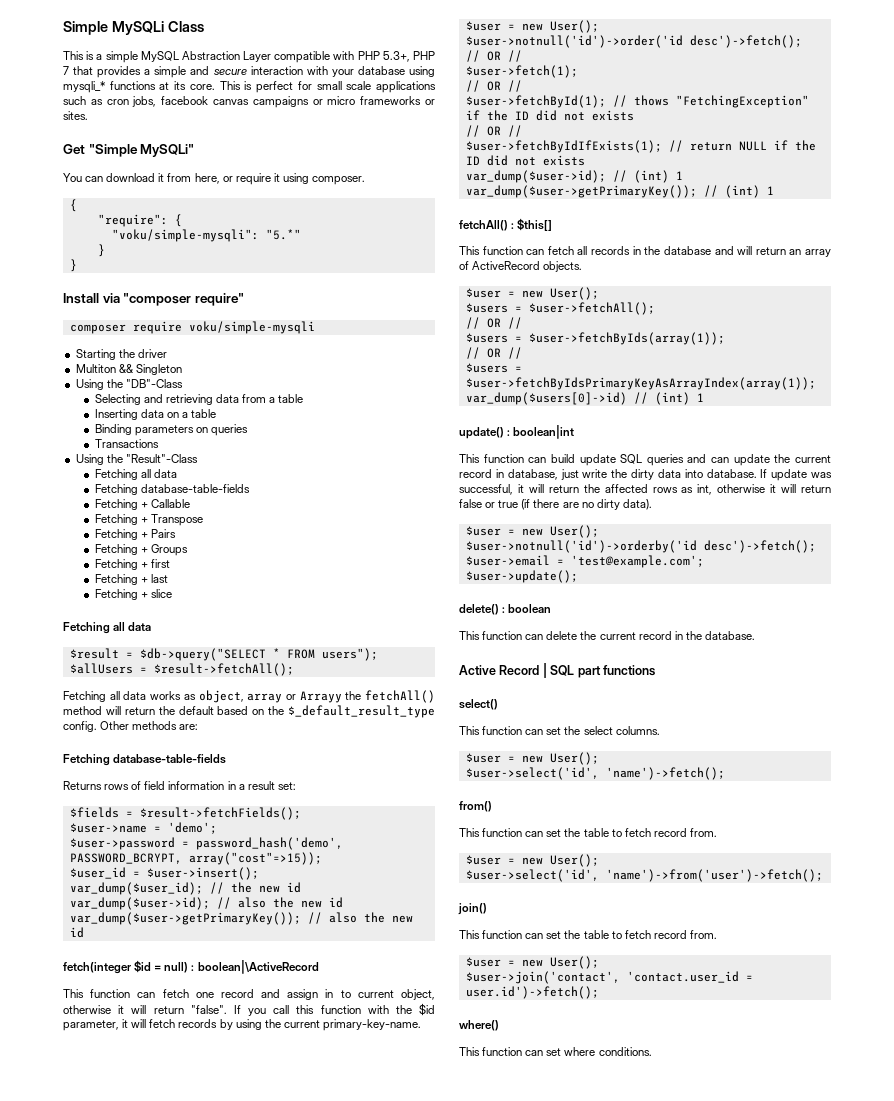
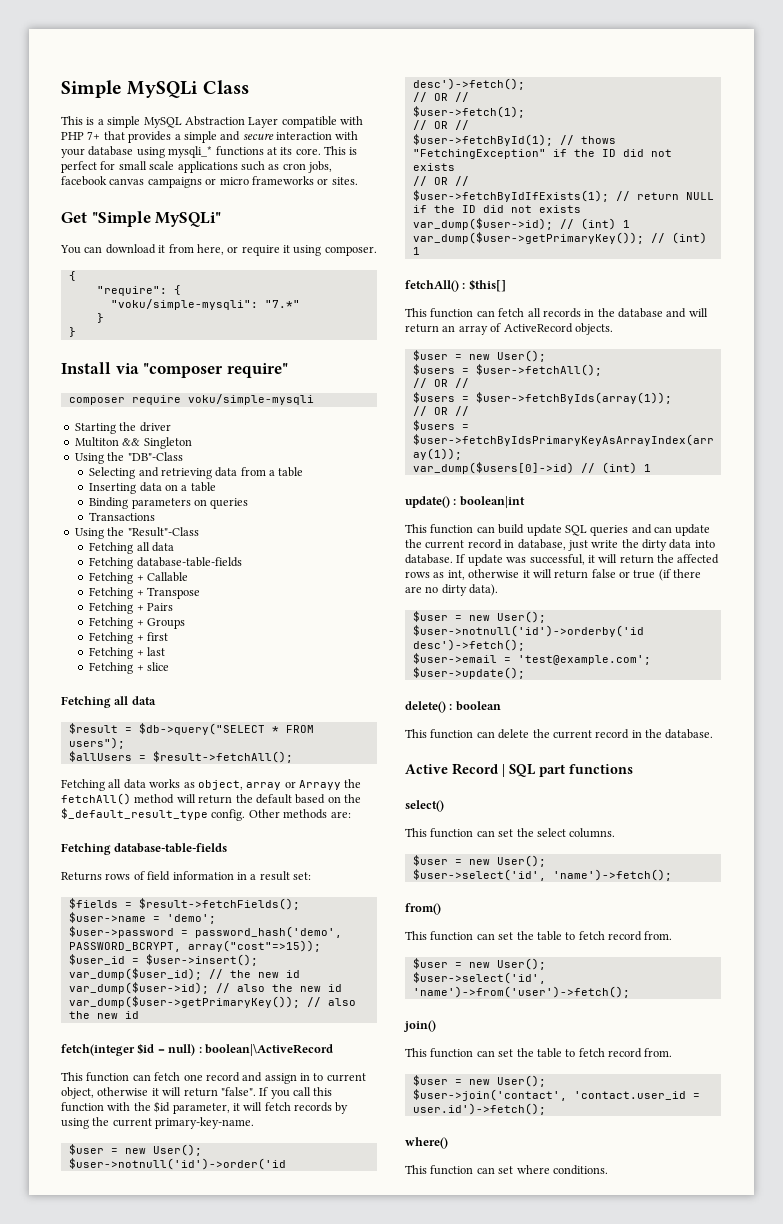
[382,51,435,62] [63,66,69,75] 5.3+, PHP 7 -> [87,131,101,140] 7+
[265,229,301,240] "5.*" -> [264,300,300,308] "7.*"

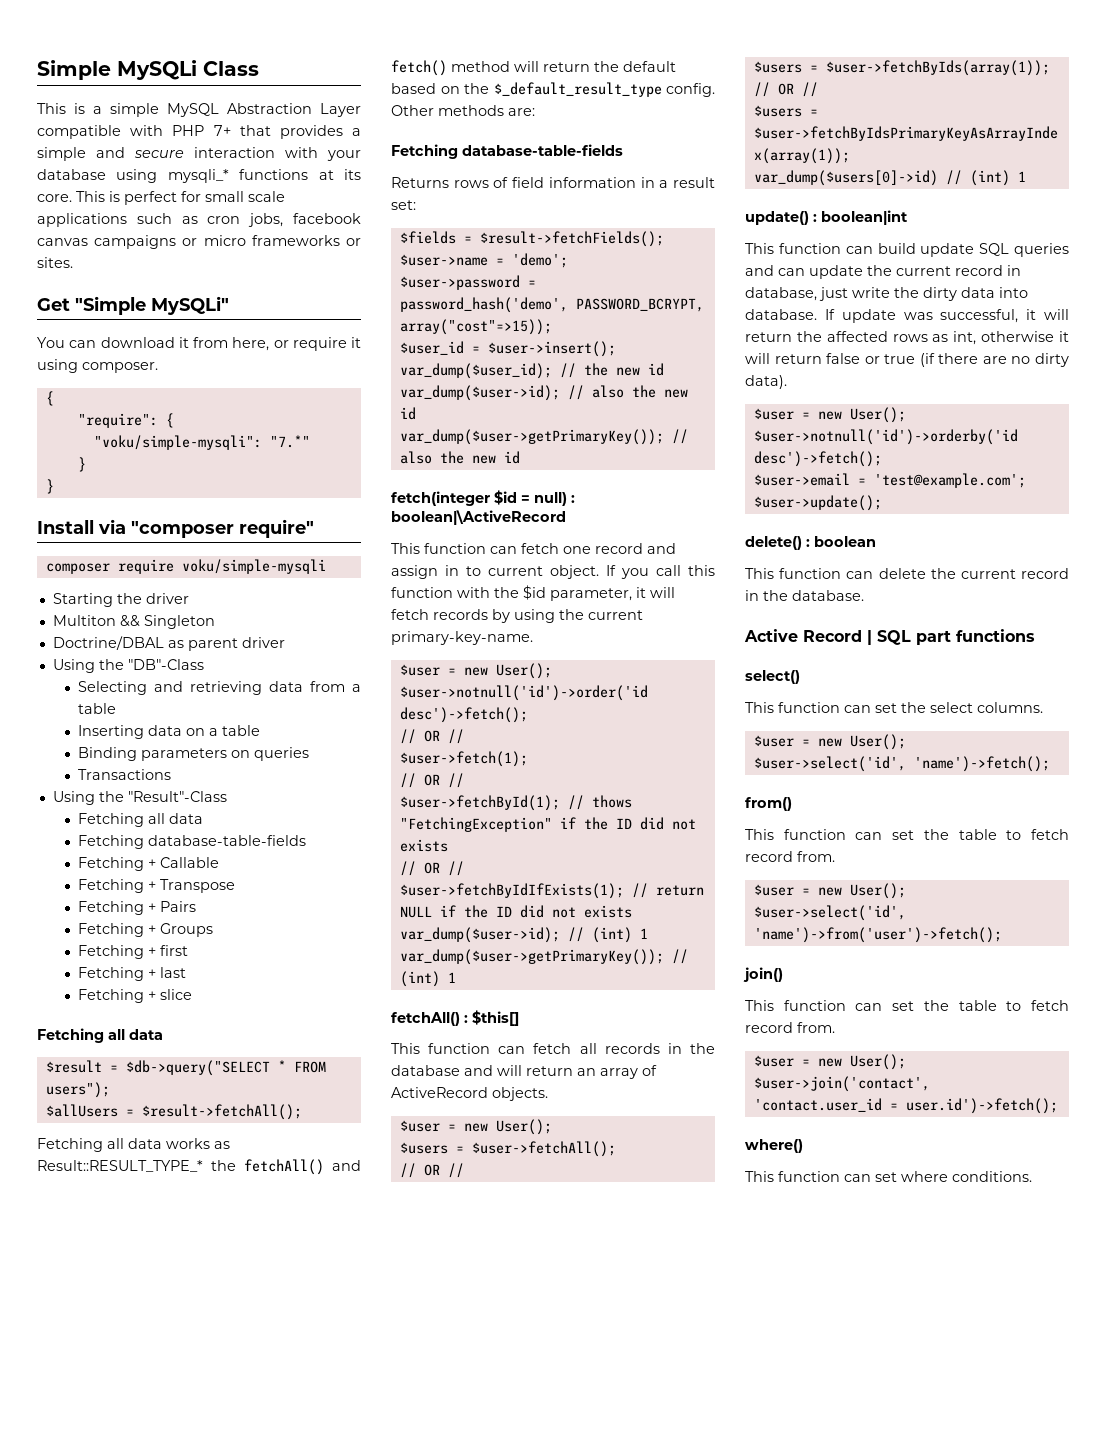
(192, 443) none -> [52,636,285,651] // Doctrine/DBAL as parent driver
[197,779,362,790] [61,793,131,805] object, array or Arrayy the fetchAll() -> [37,1159,361,1175] [391,60,447,76] Result::RESULT_TYPE_* the fetchAll() and fetch()
[61,1087,256,1099] object, otherwise it will return "false". -> [550,565,599,579] object.

